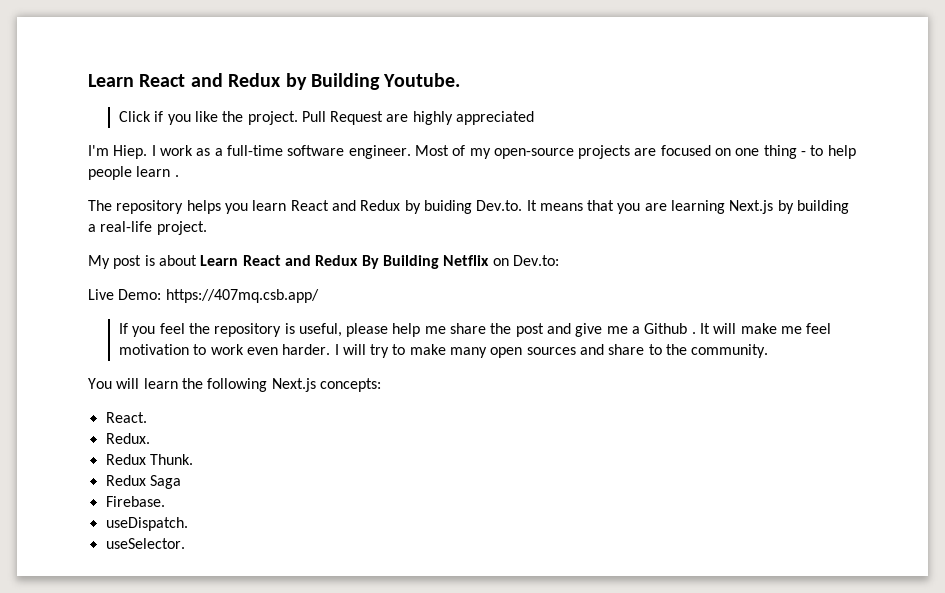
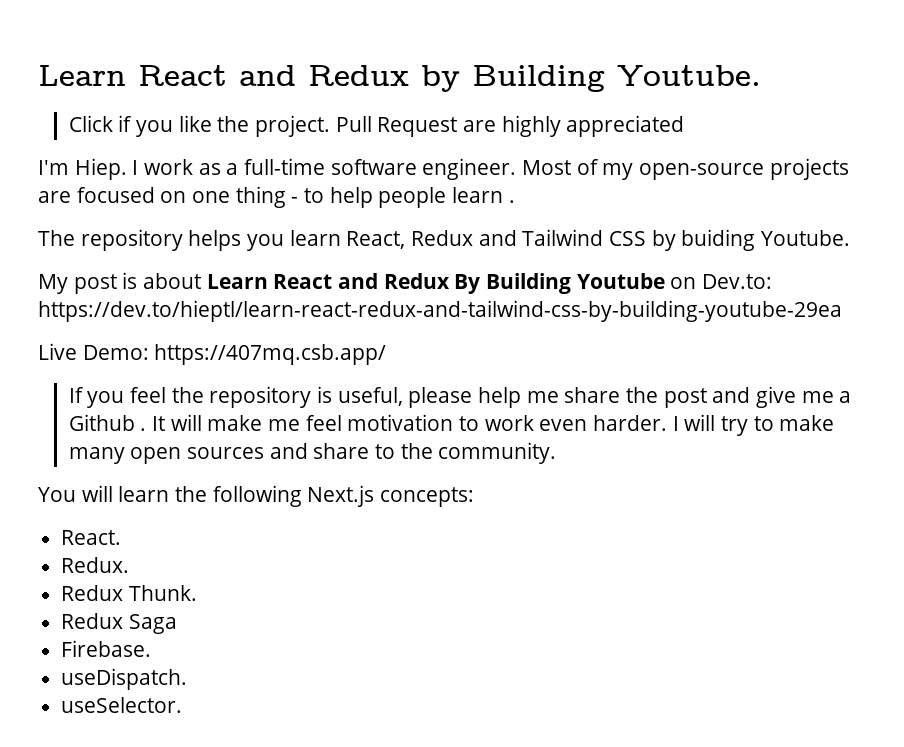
[290,200,850,214] [88,221,207,235] React and Redux by buiding Dev.to. It means that you are learning Next.js by building a real-life project. -> [346,229,851,251] React, Redux and Tailwind CSS by buiding Youtube.
[443,255,490,266] Netflix -> [576,273,665,289] Youtube
(559, 260) none -> [38,300,842,322] https://dev.to/hieptl/learn-react-redux-and-tailwind-css-by-building-youtube-29ea

